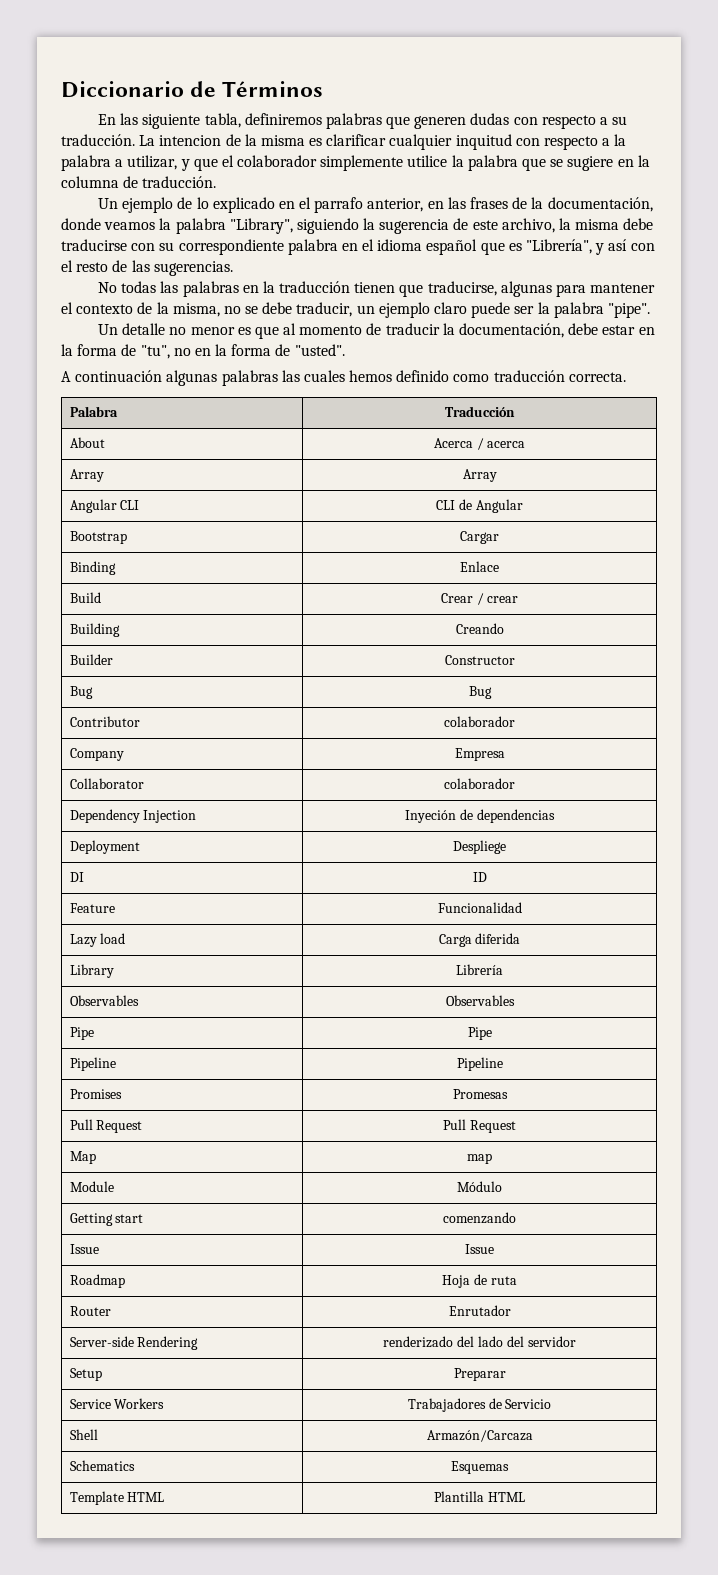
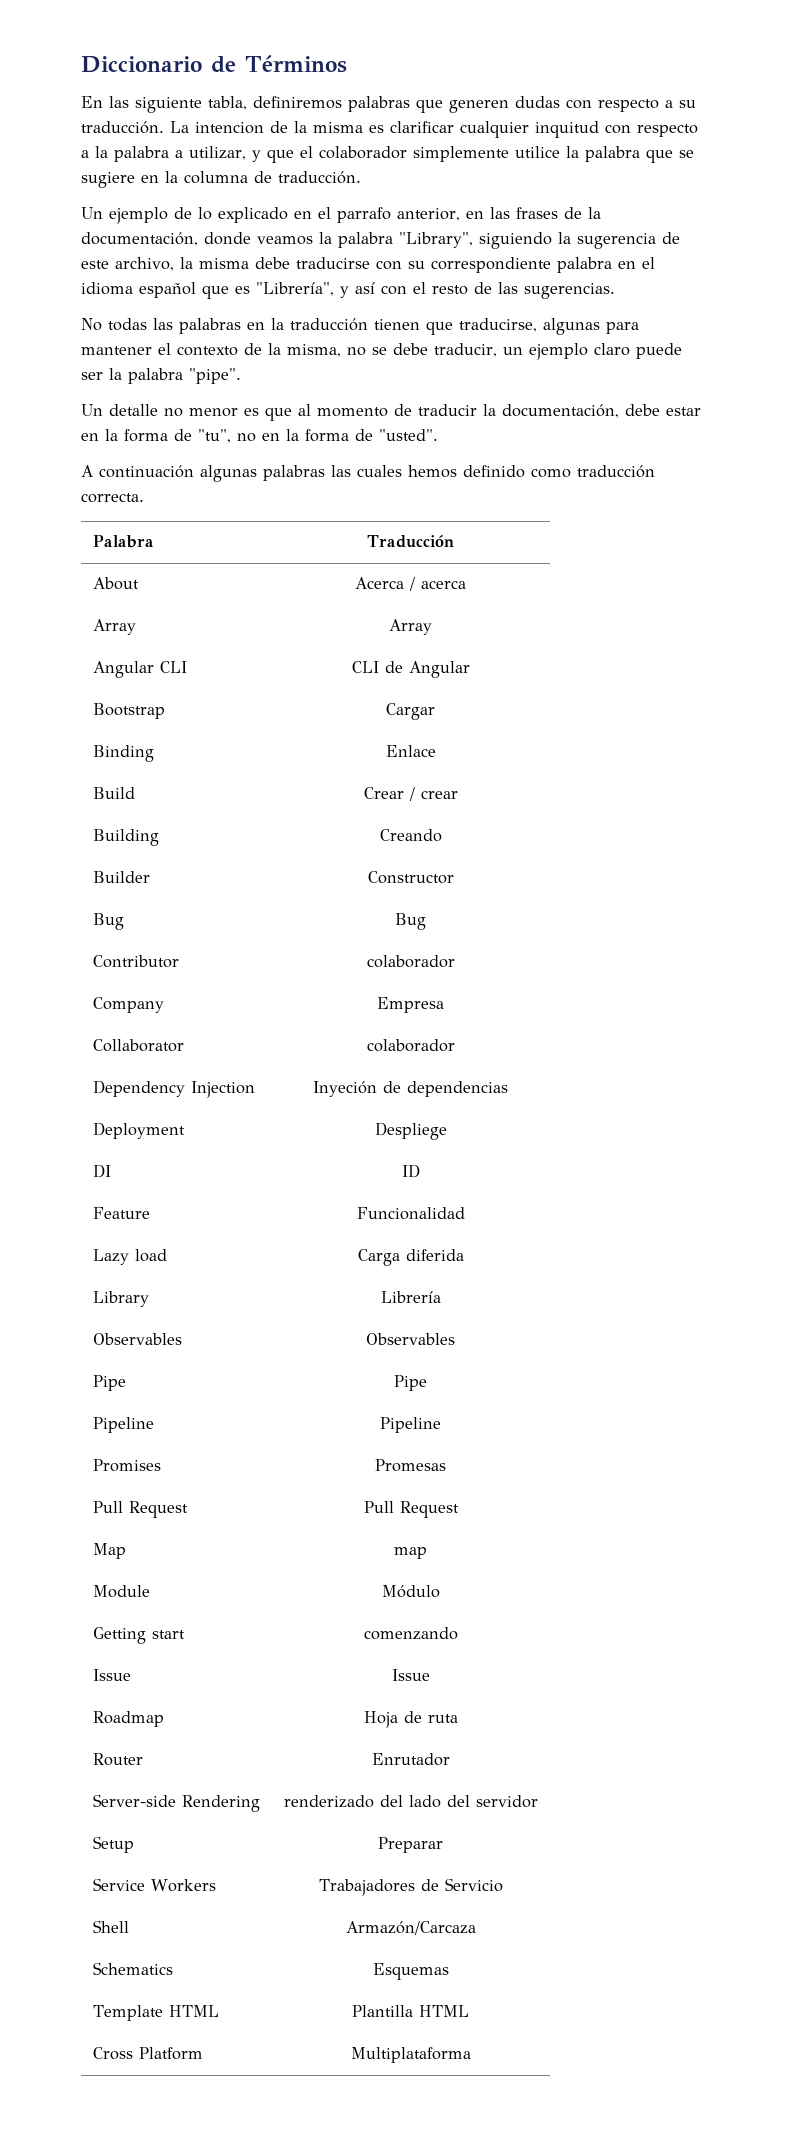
(525, 1497) none -> [92,2047,203,2060] [350,2047,471,2063] // Cross Platform | Multiplataforma

